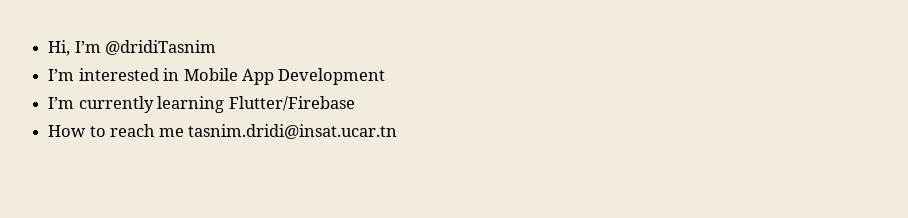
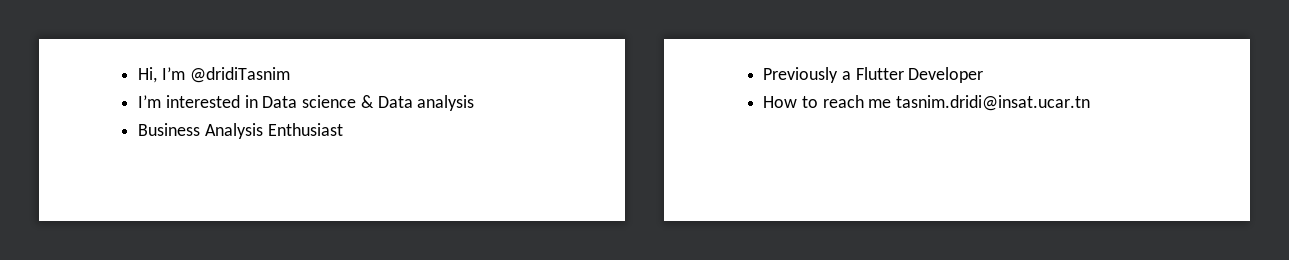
[183,68,386,85] [48,96,355,113] Mobile App Development // I’m currently learning Flutter/Firebase -> [262,95,475,111] [138,123,343,139] [763,67,984,83] Data science & Data analysis // Business Analysis Enthusiast // Previously a Flutter Developer

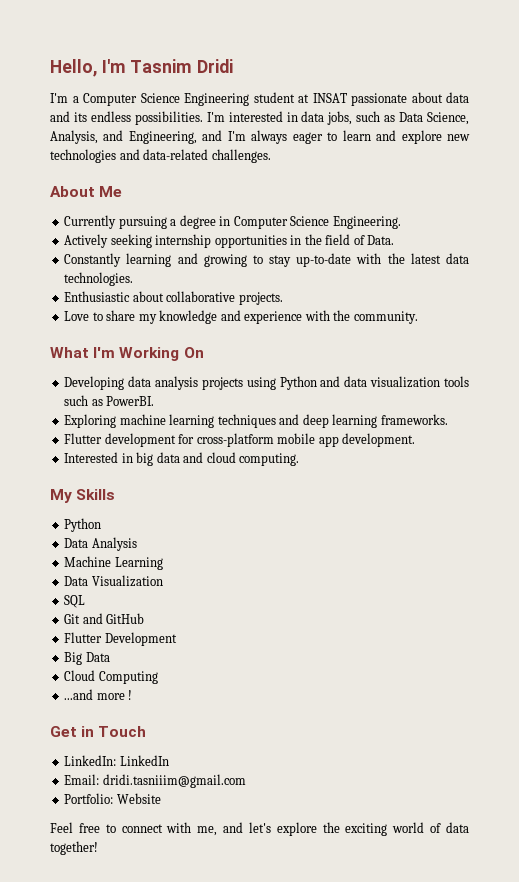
[138,67,290,83] [138,95,475,111] [138,123,343,139] [763,67,984,83] [763,95,1091,111] Hi, I’m @dridiTasnim // I’m interested in Data science & Data analysis // Business Analysis Enthusiast // Previously a Flutter Developer // How to reach me tasnim.dridi@insat.ucar.tn -> [50,59,234,77] [50,92,469,106] [50,111,470,125] [50,130,470,144] [50,149,271,163] [50,186,123,197] [64,215,401,229] [64,234,395,248] [64,253,469,267] [64,272,134,286] [64,291,283,305] [64,310,418,324] [50,347,204,361] [64,376,469,390] [64,395,155,406] [64,414,448,428] [64,433,416,447] [64,452,300,466] [50,489,116,503] [64,518,102,532] [64,537,137,551] [64,556,163,570] [64,575,163,587] [64,595,86,608] [64,613,145,624] [64,632,177,646] [64,652,110,665] [64,670,158,684] [64,689,133,700] [50,726,147,737] [64,755,169,766] [64,774,246,788] [64,793,161,804] [50,822,470,836] [50,841,98,855] Hello, I'm Tasnim Dridi // I'm a Computer Science Engineering student at INSAT passionate about data and its endless possibilities. I'm interested in data jobs, such as Data Science, Analysis, and Engineering, and I'm always eager to learn and explore new technologies and data-related challenges. // About Me // Currently pursuing a degree in Computer Science Engineering. // Actively seeking internship opportunities in the field of Data. // Constantly learning and growing to stay up-to-date with the latest data technologies. // Enthusiastic about collaborative projects. // Love to share my knowledge and experience with the community. // What I'm Working On // Developing data analysis projects using Python and data visualization tools such as PowerBI. // Exploring machine learning techniques and deep learning frameworks. // Flutter development for cross-platform mobile app development. // Interested in big data and cloud computing. // My Skills // Python // Data Analysis // Machine Learning // Data Visualization // SQL // Git and GitHub // Flutter Development // Big Data // Cloud Computing // ...and more ! // Get in Touch // LinkedIn: LinkedIn // Email: dridi.tasniiim@gmail.com // Portfolio: Website // Feel free to connect with me, and let's explore the exciting world of data together!

